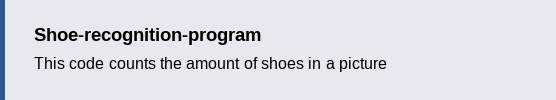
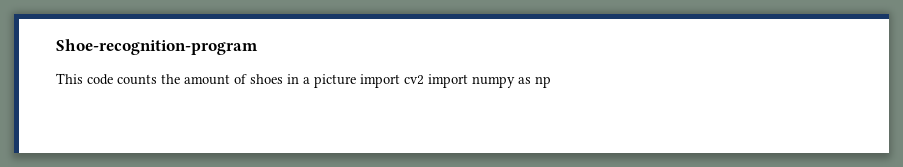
(387, 64) none -> [360,74,551,88] import cv2 import numpy as np

